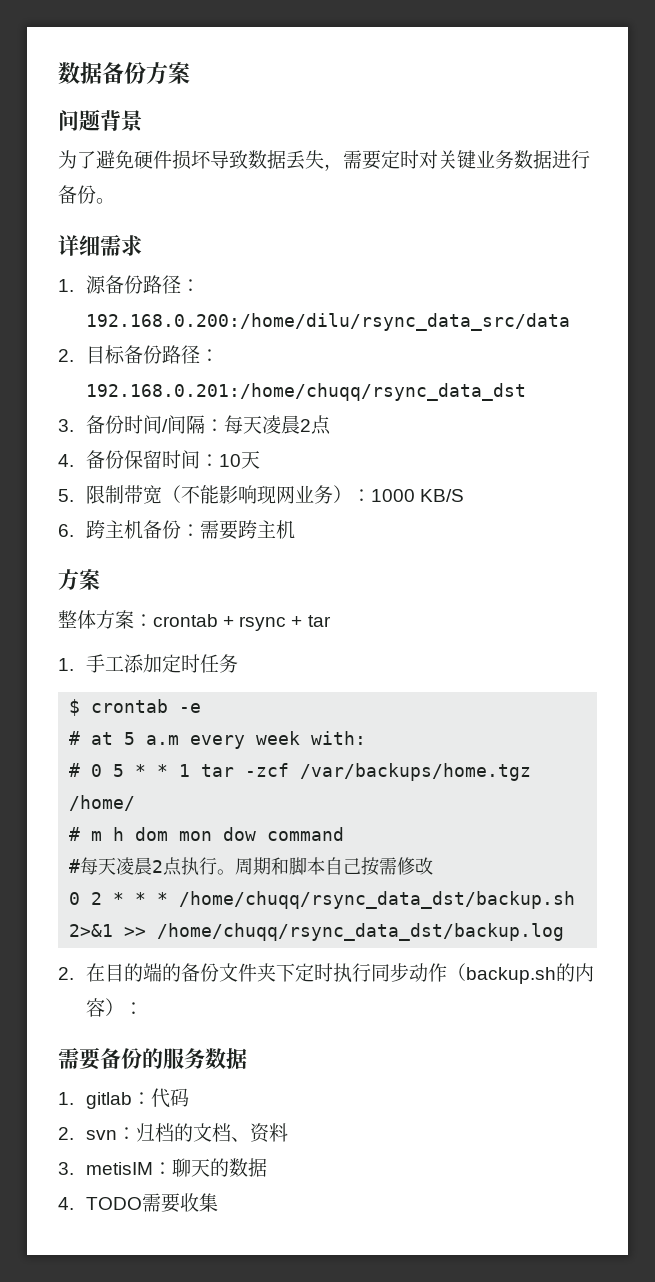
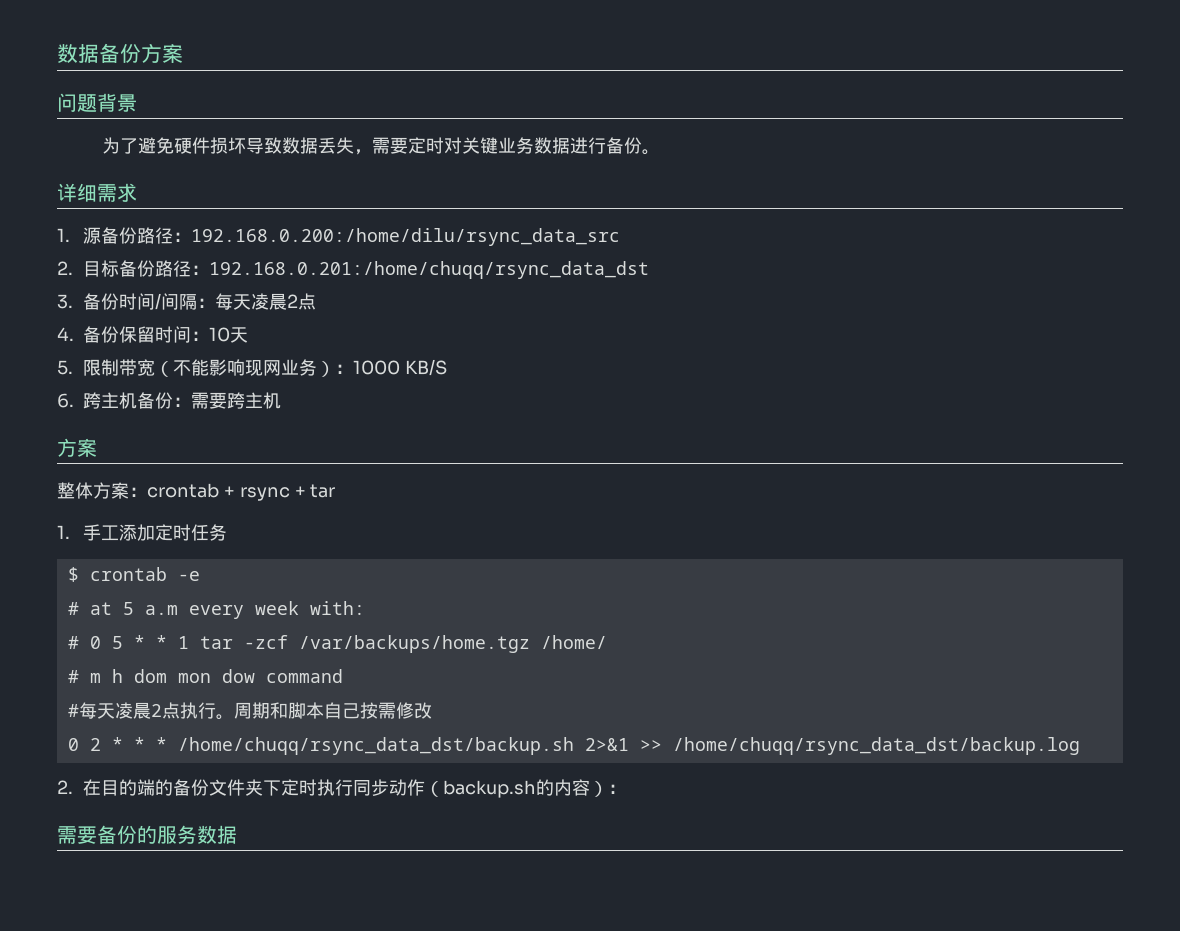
[86,313,571,331] 192.168.0.200:/home/dilu/rsync_data_src/data -> [190,228,620,246] 192.168.0.200:/home/dilu/rsync_data_src
[58,1088,190,1109] [58,1123,289,1143] [58,1158,268,1177] [58,1193,219,1213] // 1. gitlab：代码 // 2. svn：归档的文档、资料 // 3. metisIM：聊天的数据 // 4. TODO需要收集 -> (237, 834) none

